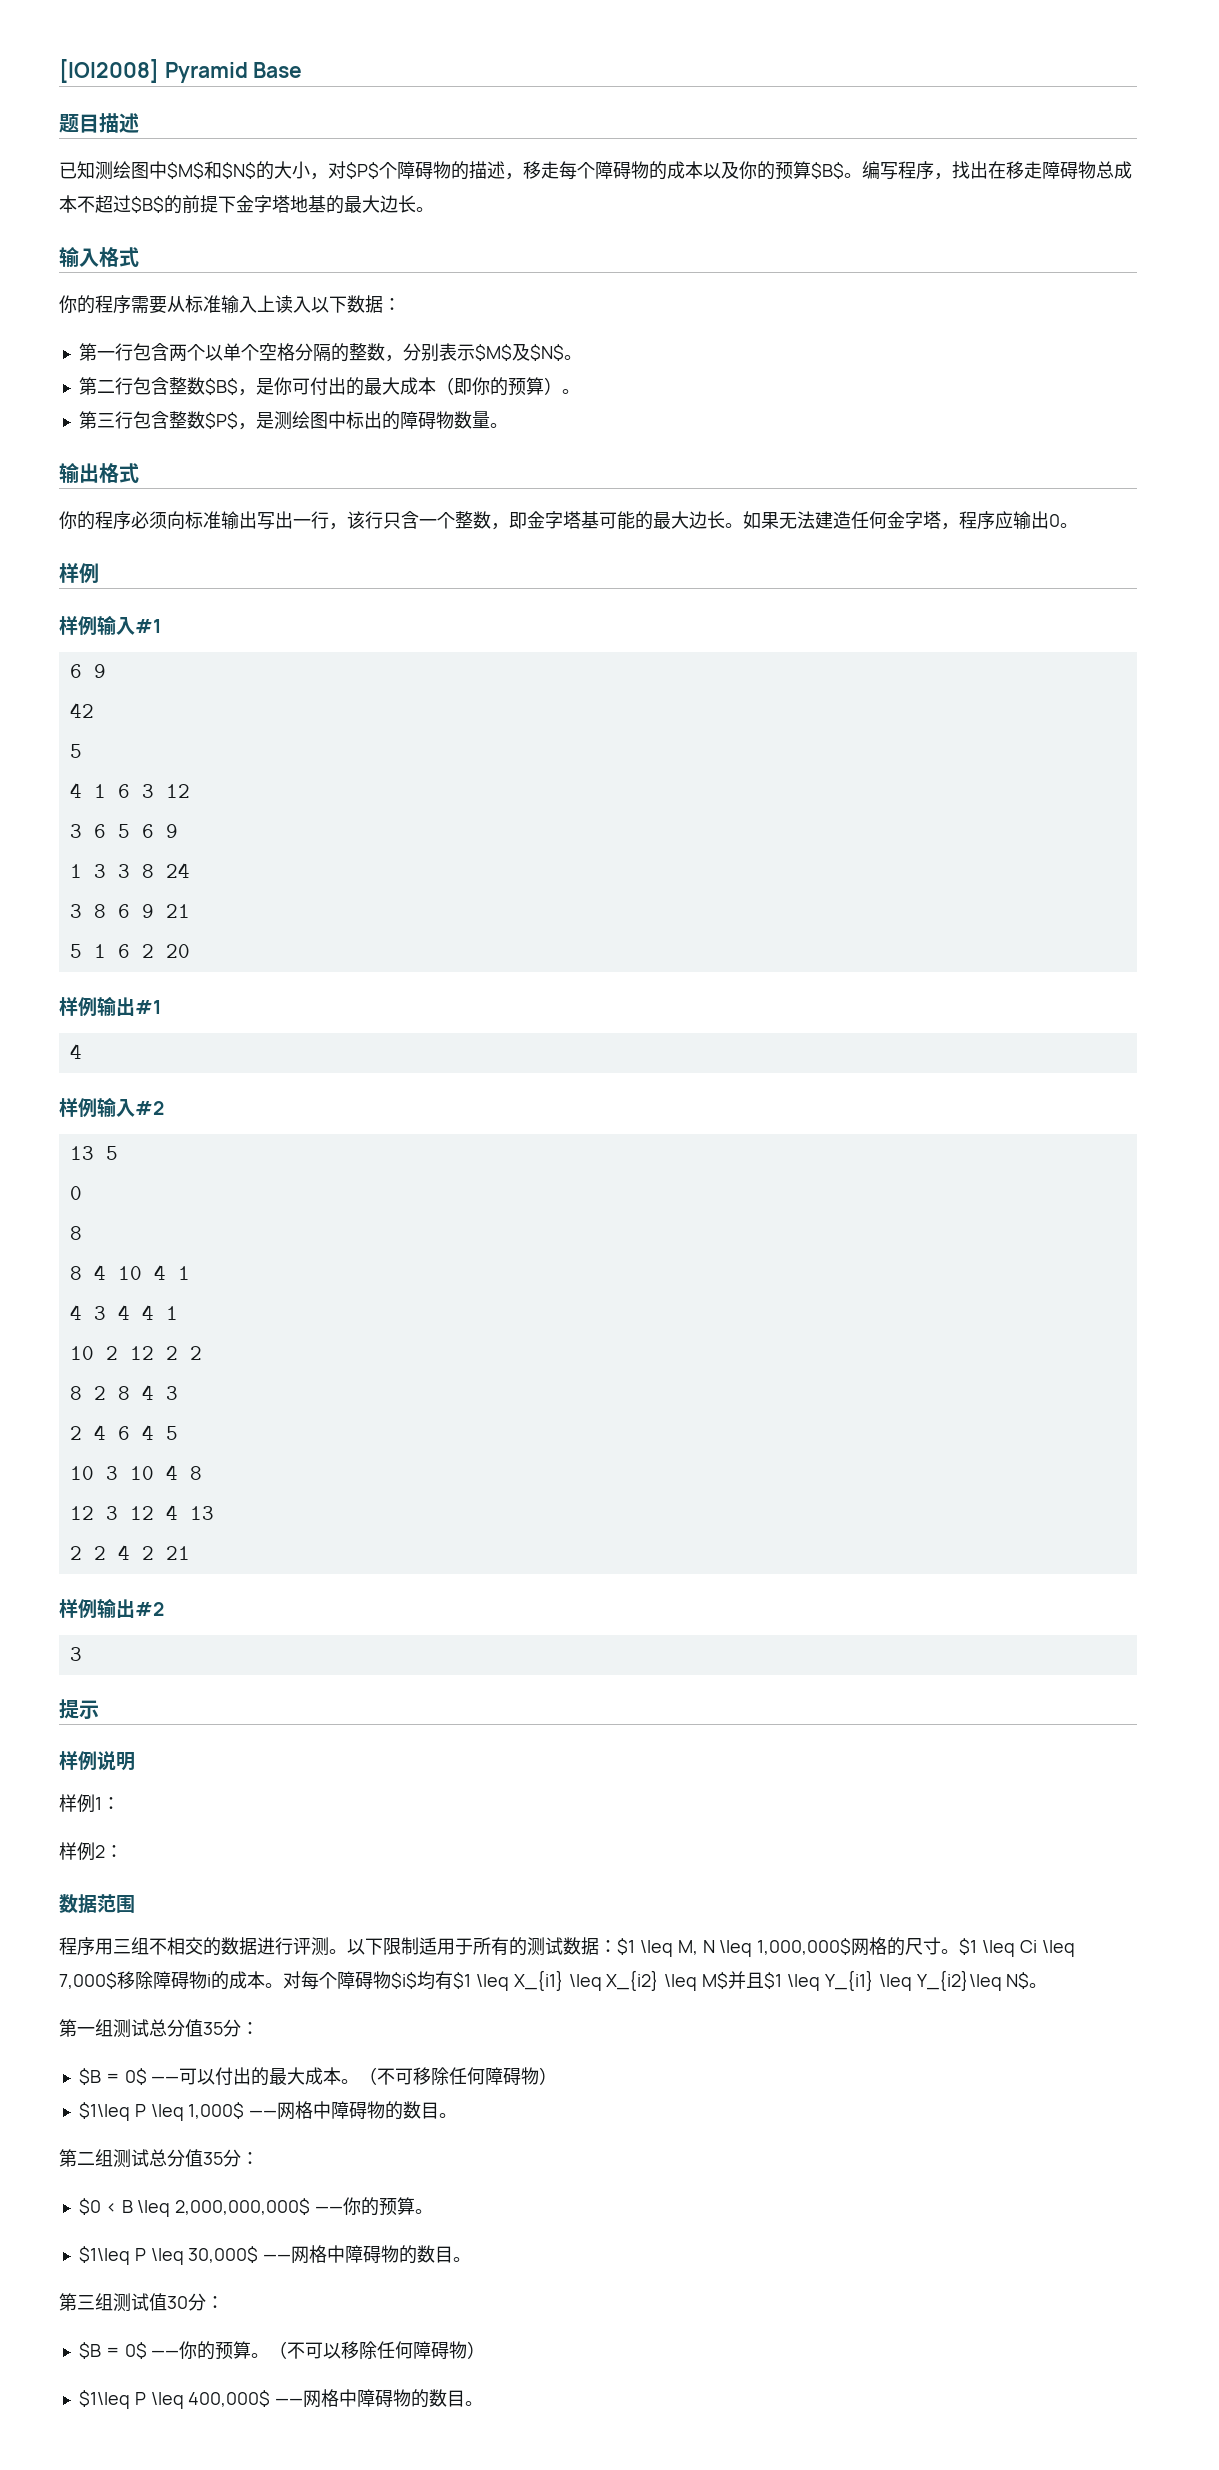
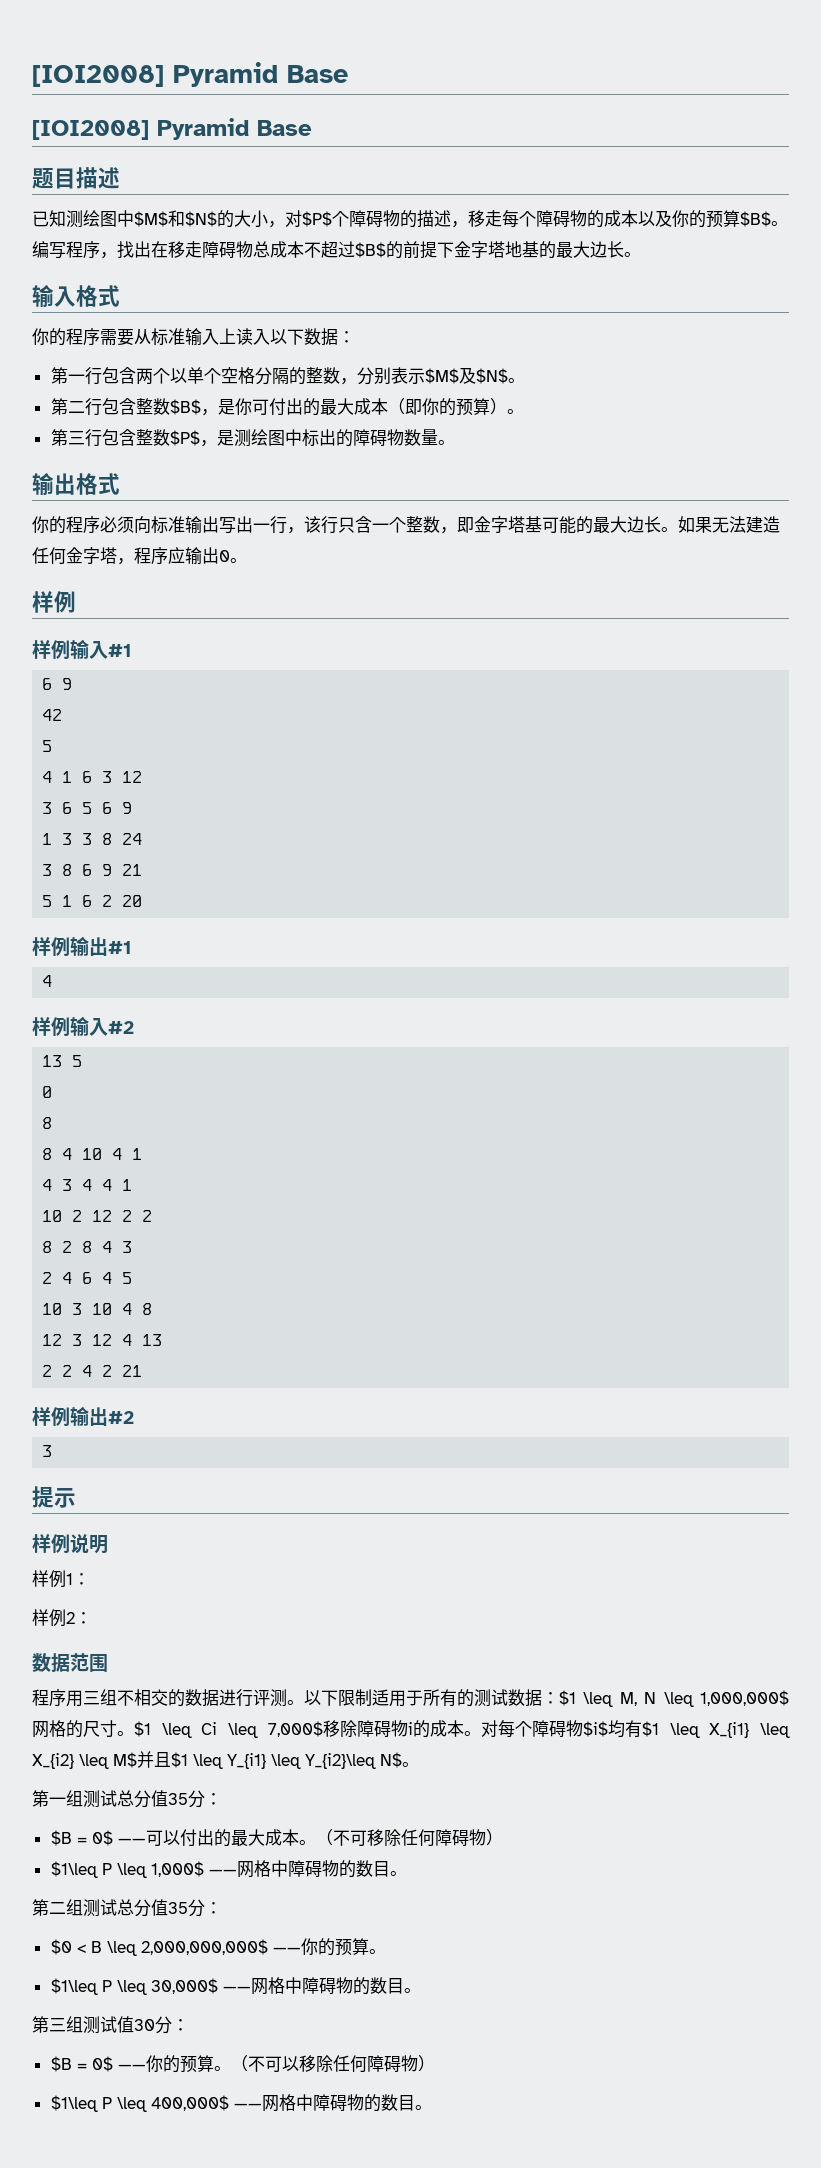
[59,59,303,83] [IOI2008] Pyramid Base -> [32,62,348,87] [32,118,312,140] [IOI2008] Pyramid Base // [IOI2008] Pyramid Base

